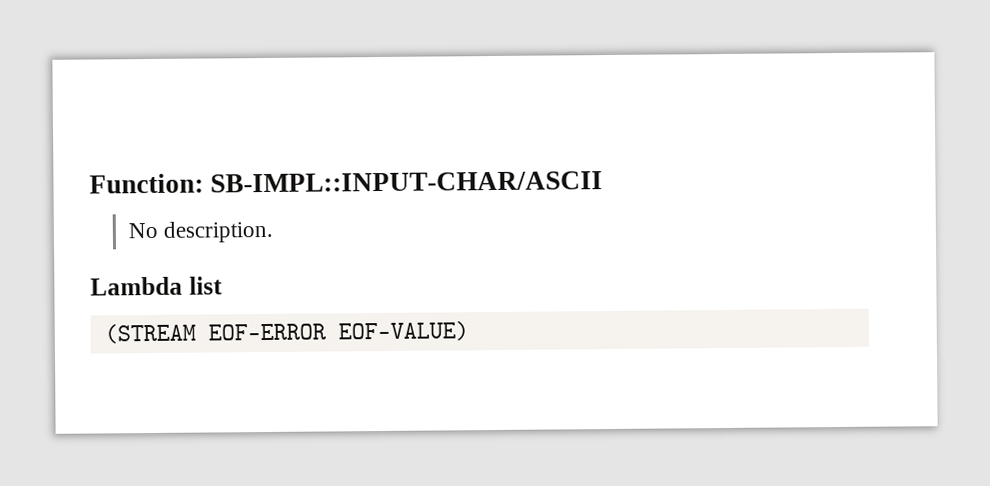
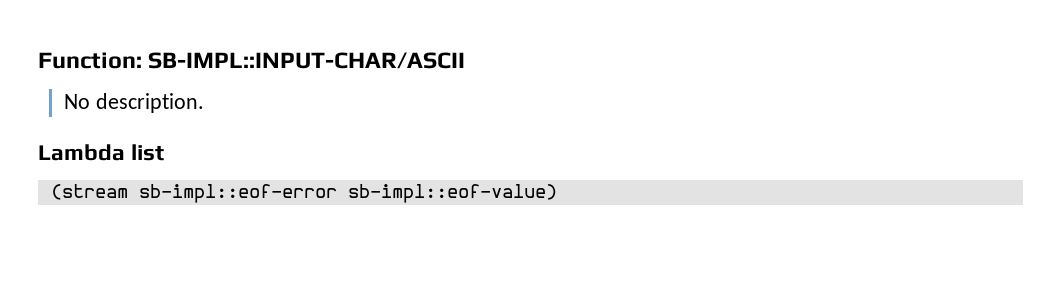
[103,321,469,344] (STREAM EOF-ERROR EOF-VALUE) -> [50,184,557,203] (stream sb-impl::eof-error sb-impl::eof-value)

